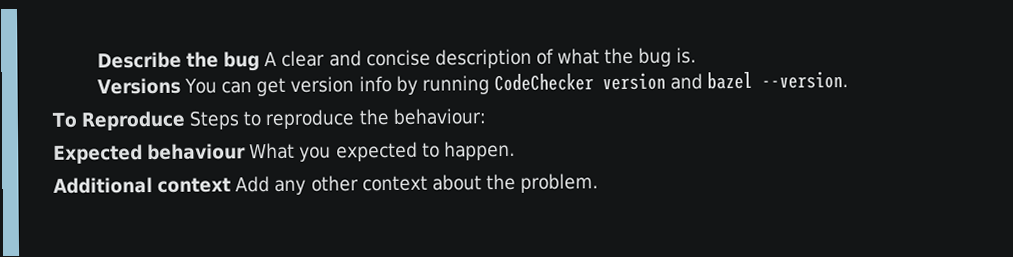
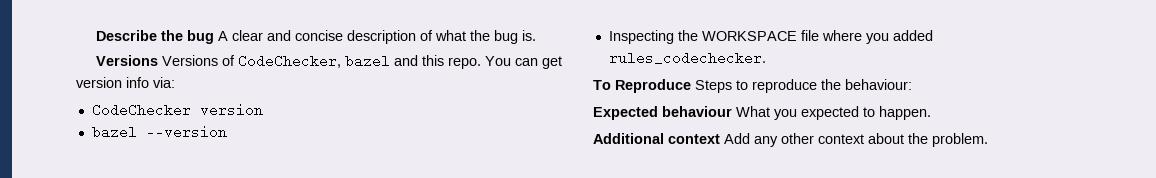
(181, 86) none -> [161,54,481,69] Versions of CodeChecker, bazel and this repo.
[395,75,490,95] by running -> [153,77,175,88] via: //
[670,71,849,90] and bazel --version. -> [91,125,227,139] [608,30,933,44] [608,51,766,65] // bazel --version // Inspecting the WORKSPACE file where you added rules_codechecker.

